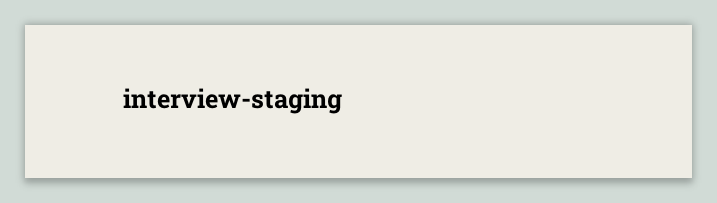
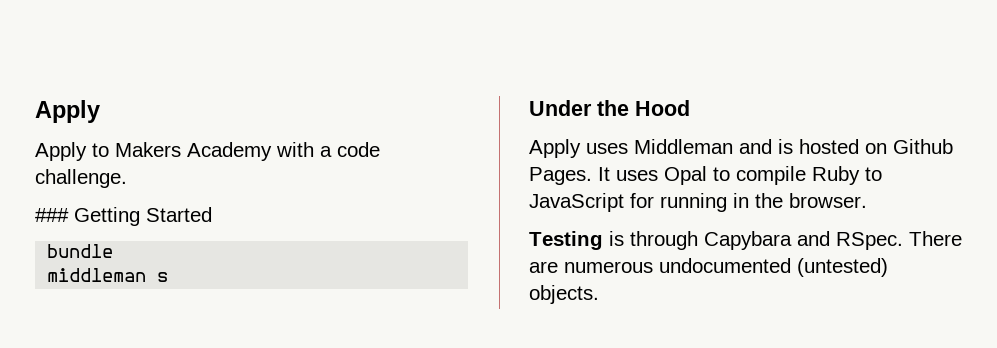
[123,88,342,114] interview-staging -> [35,100,100,123] [35,142,380,161] [35,169,127,188] [35,207,212,226] [47,244,114,258] [47,268,169,282] [529,100,690,116] [529,139,953,158] [529,166,882,185] [529,193,867,212] [529,231,962,250] [529,258,888,277] [529,285,599,304] Apply // Apply to Makers Academy with a code challenge. // ### Getting Started // bundle // middleman s // Under the Hood // Apply uses Middleman and is hosted on Github Pages. It uses Opal to compile Ruby to JavaScript for running in the browser. // Testing is through Capybara and RSpec. There are numerous undocumented (untested) objects.

